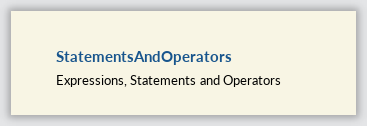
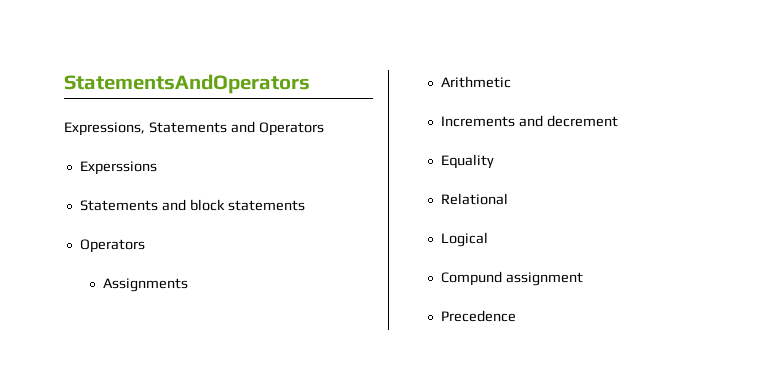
(282, 81) none -> [79,161,157,175] [79,199,305,211] [79,239,145,253] [103,278,189,292] [441,76,512,88] [441,115,619,127] [441,154,495,169] [441,193,509,205] [441,232,489,247] [441,271,584,286] [441,310,517,322] // Experssions // Statements and block statements // Operators // Assignments // Arithmetic // Increments and decrement // Equality // Relational // Logical // Compund assignment // Precedence

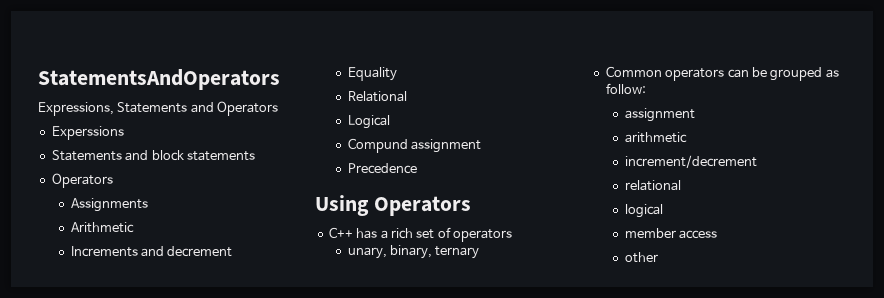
(517, 316) none -> [315,195,471,216] [328,227,512,242] [347,245,480,259] [605,66,839,81] [605,83,646,94] [624,108,695,122] [624,132,687,143] [624,155,757,168] [624,180,681,191] [624,204,663,218] [624,228,717,239] [624,252,658,263] // Using Operators // C++ has a rich set of operators // unary, binary, ternary // Common operators can be grouped as follow: // assignment // arithmetic // increment/decrement // relational // logical // member access // other

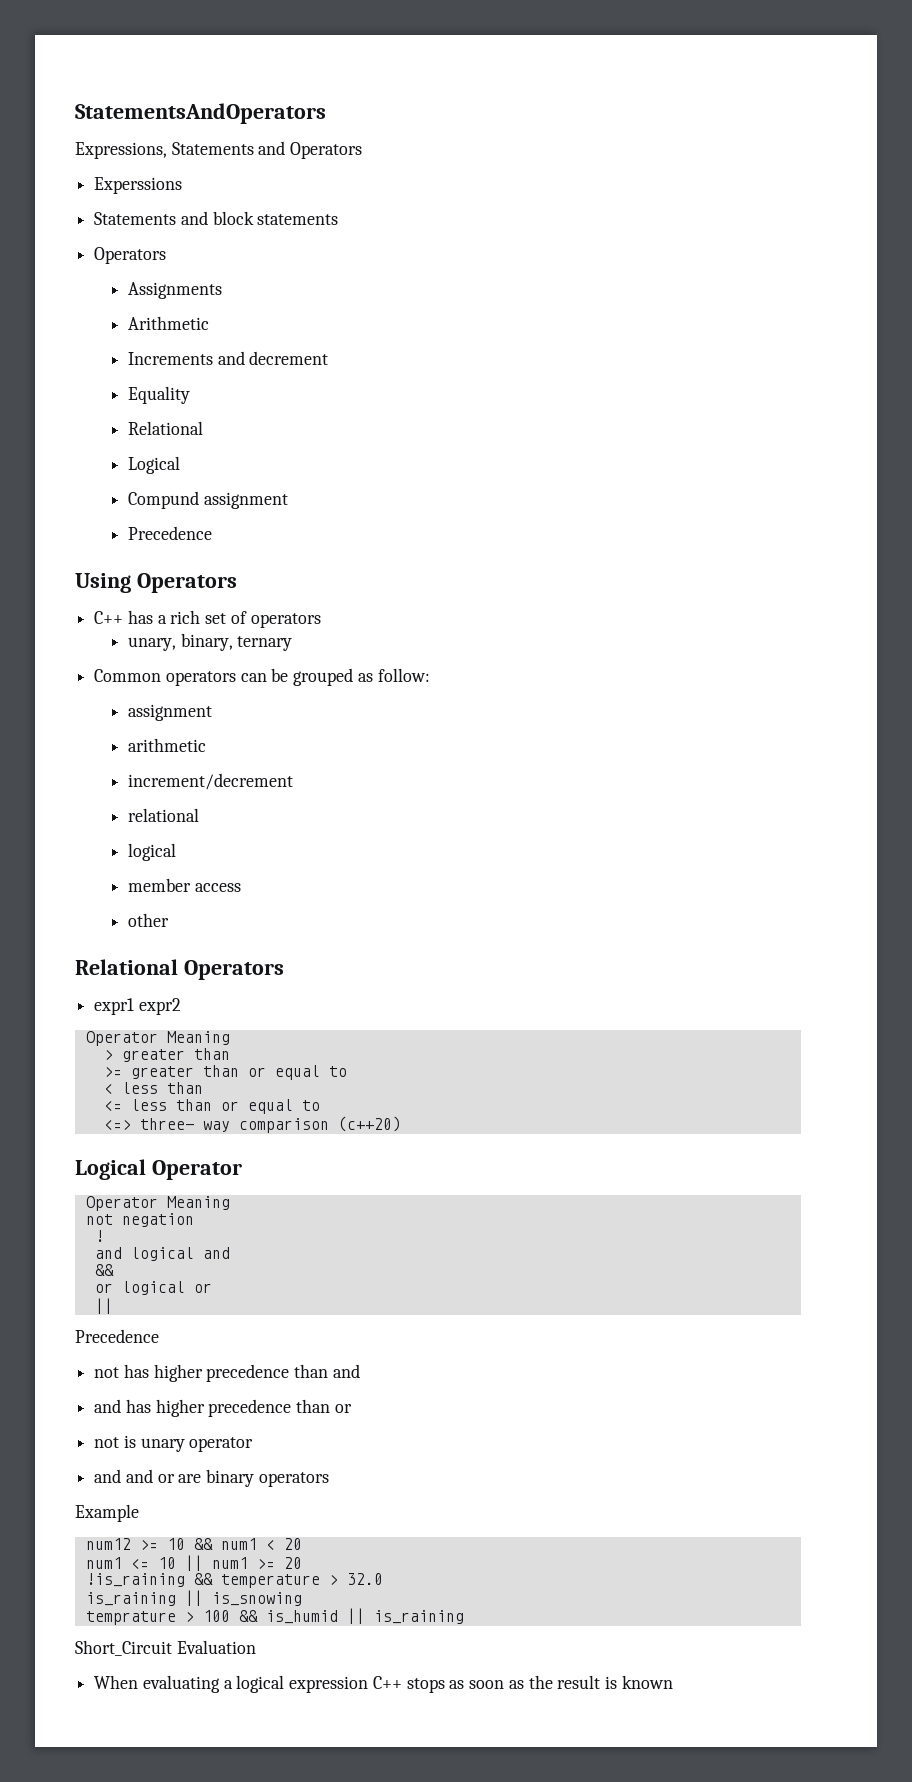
(658, 257) none -> [75,959,284,980] [94,998,181,1015] [85,1031,230,1046] [103,1048,230,1062] [103,1065,347,1080] [103,1082,203,1094] [103,1099,320,1114] [103,1116,401,1133] [75,1159,242,1180] [85,1196,230,1211] [85,1213,194,1227] [94,1230,104,1242] [94,1247,230,1261] [94,1264,114,1276] [94,1281,212,1295] [94,1298,113,1314] [75,1329,159,1343] [94,1364,360,1382] [94,1399,352,1417] [94,1435,254,1452] [94,1469,329,1487] [75,1504,139,1522] [85,1538,302,1550] [85,1555,302,1571] [85,1573,383,1588] [85,1590,302,1606] [85,1608,464,1625] [75,1640,256,1656] [94,1675,673,1693] // Relational Operators // expr1 expr2 // Operator Meaning // > greater than // >= greater than or equal to // < less than // <= less than or equal to // <=> three- way comparison (c++20) // Logical Operator // Operator Meaning // not negation // ! // and logical and // && // or logical or // || // Precedence // not has higher precedence than and // and has higher precedence than or // not is unary operator // and and or are binary operators // Example // num12 >= 10 && num1 < 20 // num1 <= 10 || num1 >= 20 // !is_raining && temperature > 32.0 // is_raining || is_snowing // temprature > 100 && is_humid || is_raining // Short_Circuit Evaluation // When evaluating a logical expression C++ stops as soon as the result is known

